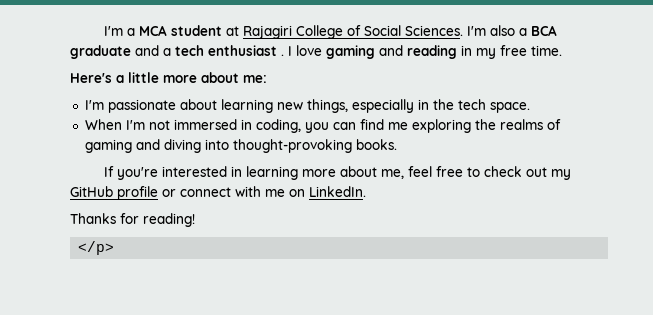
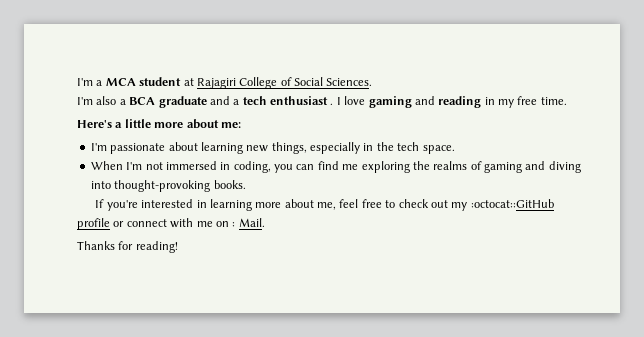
(463, 30) none -> (373, 82) //
[70,186,113,197] GitHub -> [470,199,554,208] :octocat::GitHub
[309,186,366,197] LinkedIn. -> [232,218,265,227] : Mail.
[78,241,115,255] // </p> -> (178, 247) none

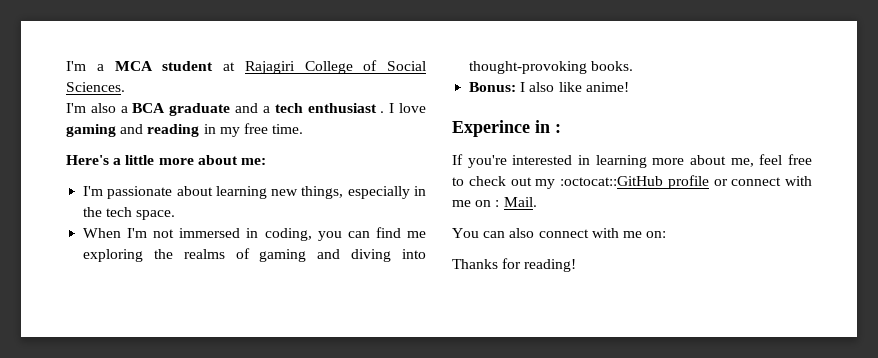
(246, 184) none -> [469,82,629,92] [452,120,561,137] // Bonus: I also like anime! // Experince in :
(265, 222) none -> [452,228,667,238] // You can also connect with me on:

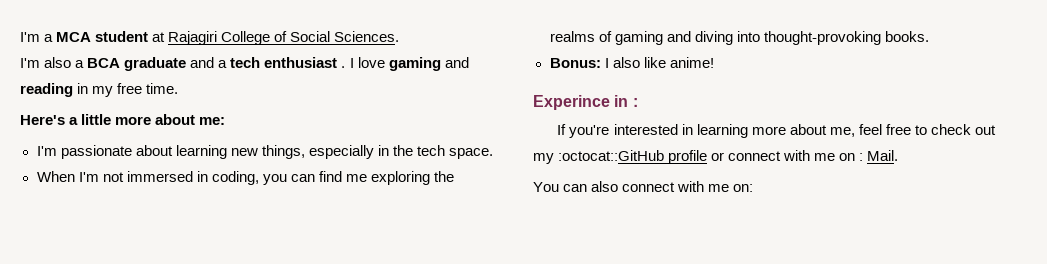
[452,258,577,272] // Thanks for reading! -> (754, 188) none

